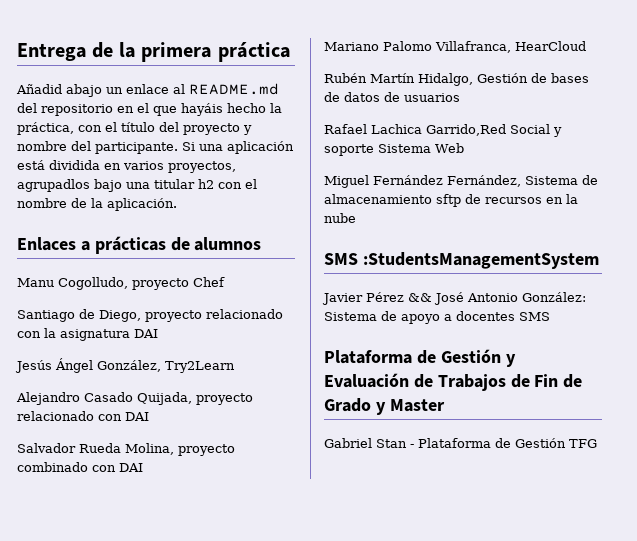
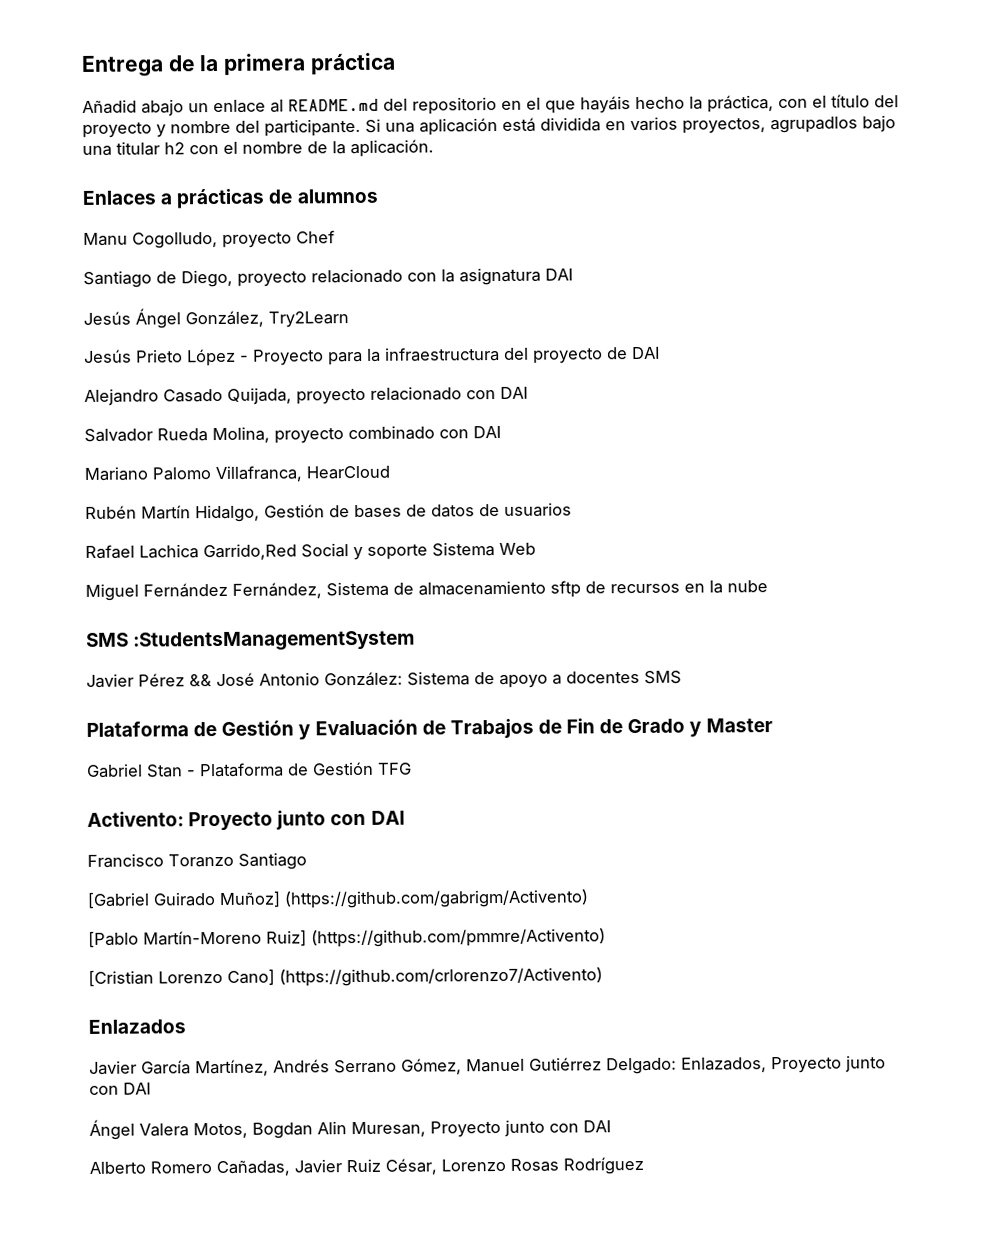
(235, 367) none -> [84,346,660,367] // Jesús Prieto López - Proyecto para la infraestructura del proyecto de DAI
(597, 443) none -> [87,810,405,831] [87,852,307,870] [87,889,589,909] [88,928,606,948] [88,967,603,987] [88,1019,186,1034] [89,1055,886,1077] [89,1082,151,1095] [89,1119,611,1140] [89,1156,644,1177] // Activento: Proyecto junto con DAI // Francisco Toranzo Santiago // [Gabriel Guirado Muñoz] (https://github.com/gabrigm/Activento) // [Pablo Martín-Moreno Ruiz] (https://github.com/pmmre/Activento) // [Cristian Lorenzo Cano] (https://github.com/crlorenzo7/Activento) // Enlazados // Javier García Martínez, Andrés Serrano Gómez, Manuel Gutiérrez Delgado: Enlazados, Proyecto junto con DAI // Ángel Valera Motos, Bogdan Alin Muresan, Proyecto junto con DAI // Alberto Romero Cañadas, Javier Ruiz César, Lorenzo Rosas Rodríguez

